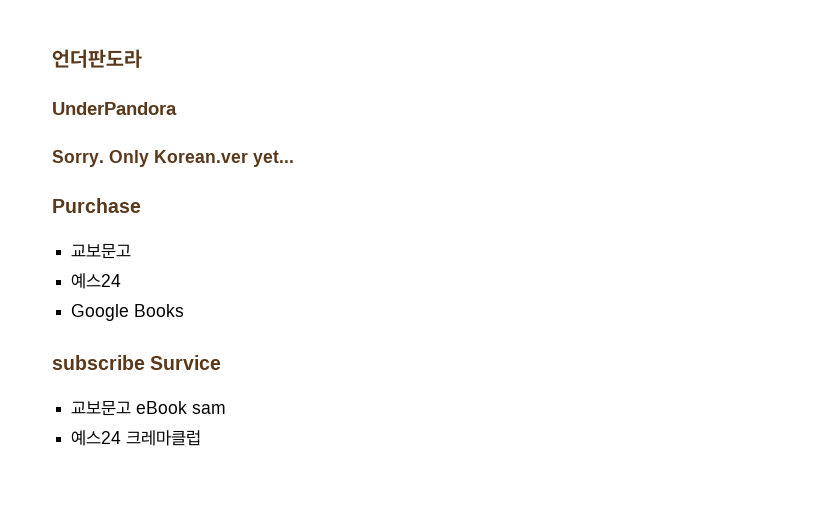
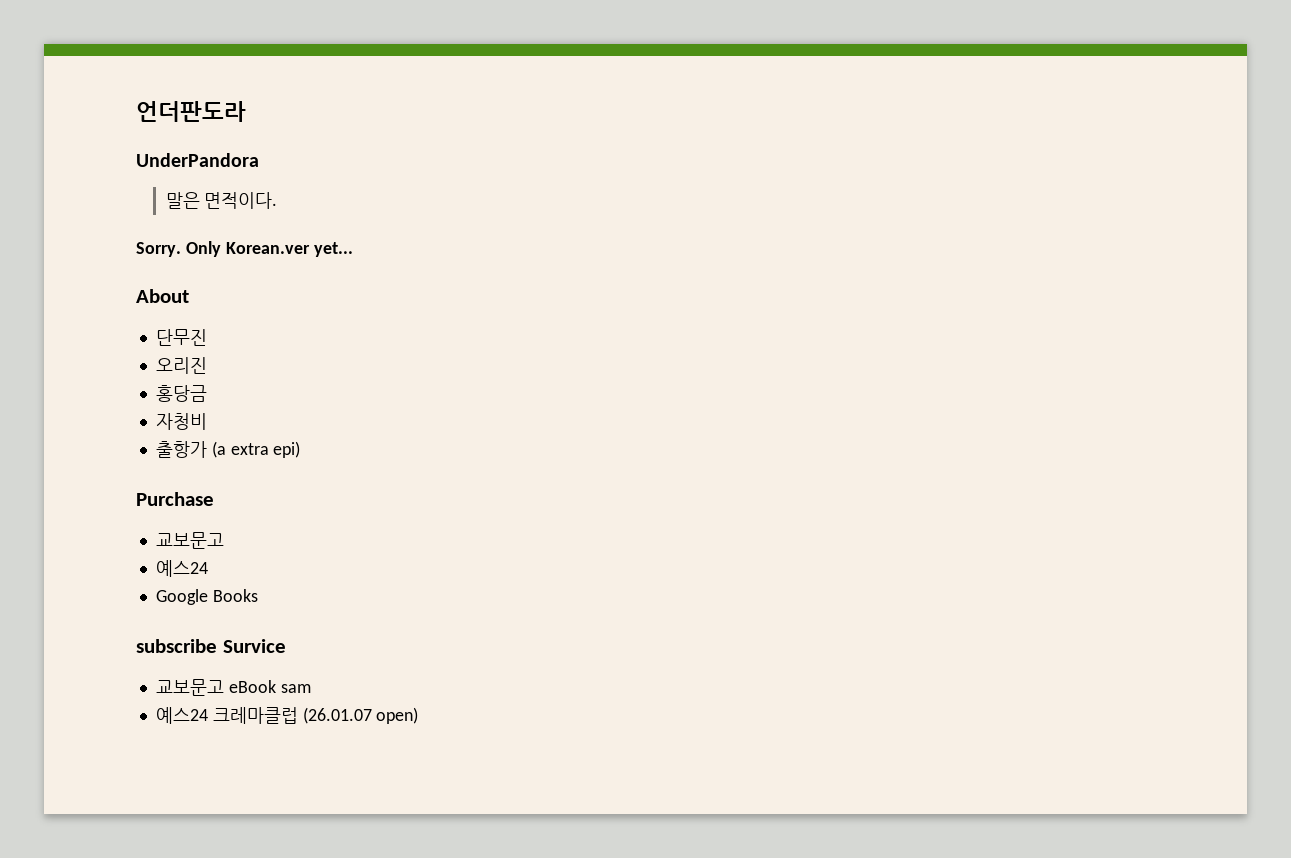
(177, 108) none -> [165,192,278,209] // 말은 면적이다.
(294, 158) none -> [136,289,189,303] [155,329,207,346] [155,357,207,374] [155,385,207,402] [155,413,207,430] [155,441,301,458] // About // 단무진 // 오리진 // 홍당금 // 자청비 // 출항가 (a extra epi)
(202, 438) none -> [302,707,419,724] (26.01.07 open)

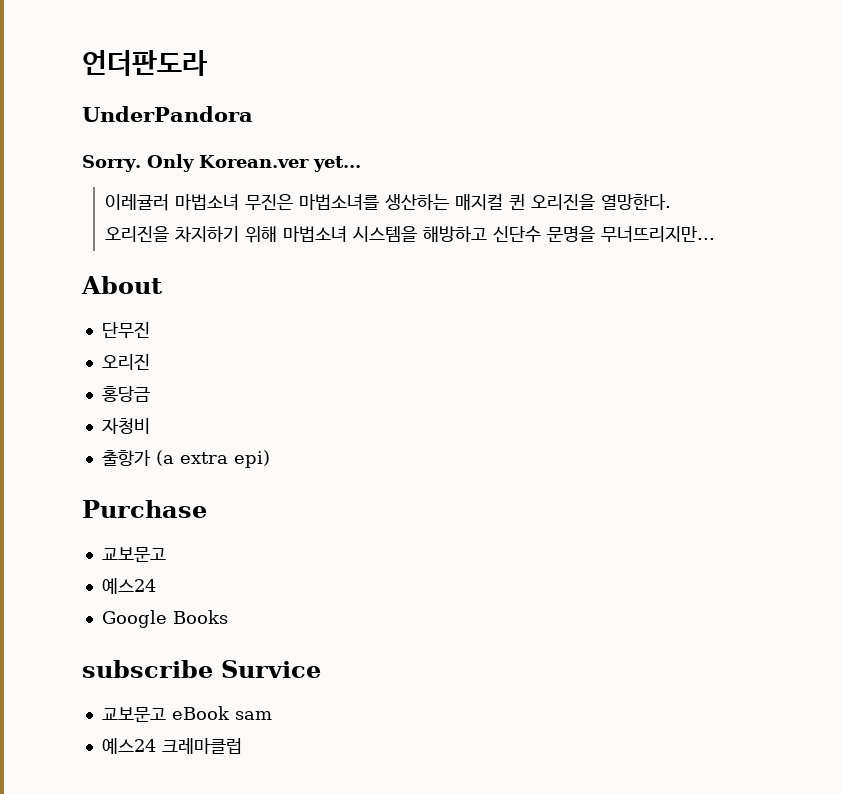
[165,192,278,209] // 말은 면적이다. -> (253, 114) none
(353, 249) none -> [105,193,672,211] [105,226,716,243] // 이레귤러 마법소녀 무진은 마법소녀를 생산하는 매지컬 퀸 오리진을 열망한다. // 오리진을 차지하기 위해 마법소녀 시스템을 해방하고 신단수 문명을 무너뜨리지만...
[302,707,419,724] (26.01.07 open) -> (242, 746) none

